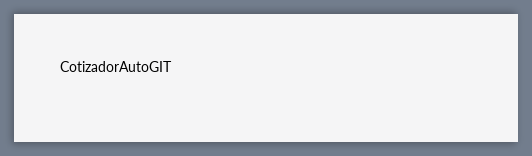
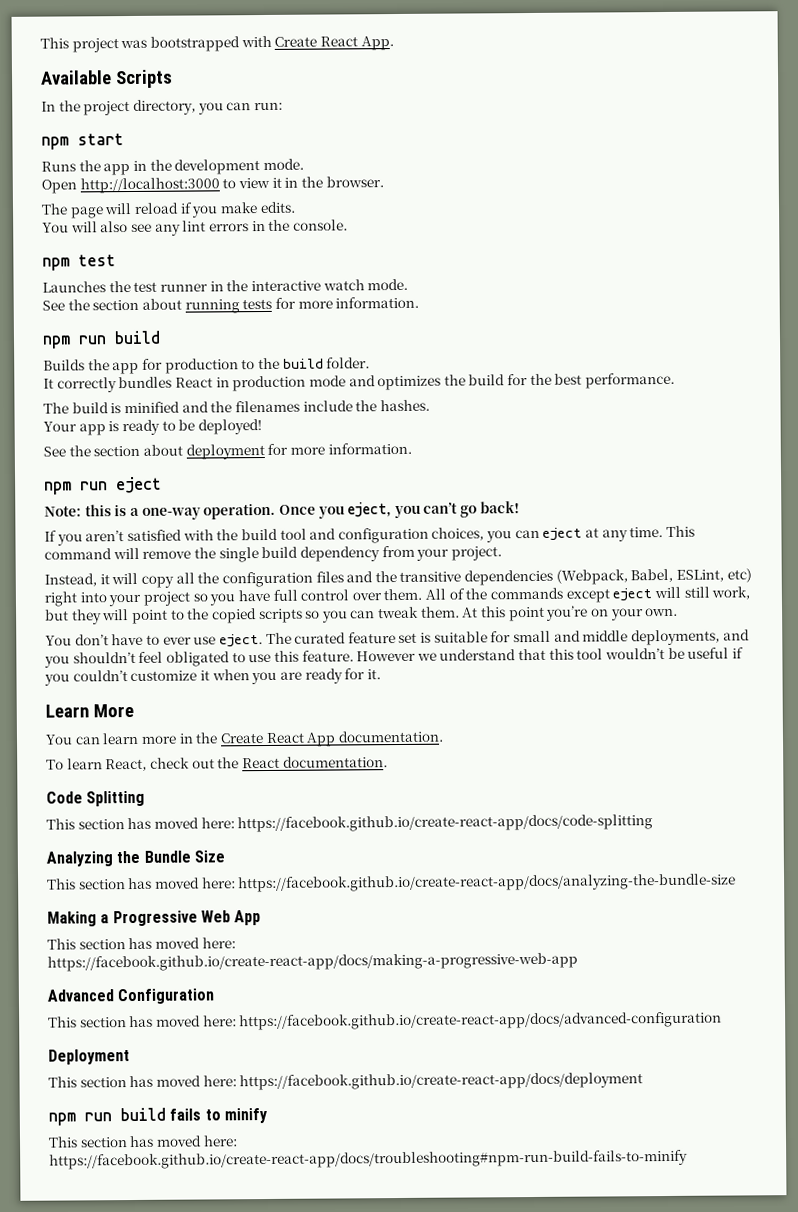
[60,61,172,72] CotizadorAutoGIT -> [40,35,394,53] [40,69,173,89] [41,99,283,116] [41,133,124,150] [41,158,304,176] [41,176,384,194] [41,201,296,219] [42,219,348,236] [42,254,116,271] [42,278,409,293] [42,296,420,314] [42,330,161,349] [43,357,371,375] [43,372,676,393] [43,399,430,414] [43,419,262,436] [43,442,412,460] [44,476,162,495] [44,501,520,520] [44,525,695,546] [44,545,502,563] [44,568,752,588] [44,586,751,607] [45,605,679,625] [45,629,750,648] [44,647,744,668] [44,668,381,686] [45,703,134,718] [45,730,444,747] [46,756,388,772] [46,790,146,807] [46,814,654,833] [46,850,225,867] [47,873,737,893] [47,910,262,927] [47,937,236,950] [47,952,578,972] [47,988,215,1005] [48,1011,723,1031] [48,1049,130,1065] [48,1072,644,1091] [48,1107,268,1126] [48,1135,238,1148] [49,1149,688,1170] This project was bootstrapped with Create React App. // Available Scripts // In the project directory, you can run: // npm start // Runs the app in the development mode. // Open http://localhost:3000 to view it in the browser. // The page will reload if you make edits. // You will also see any lint errors in the console. // npm test // Launches the test runner in the interactive watch mode. // See the section about running tests for more information. // npm run build // Builds the app for production to the build folder. // It correctly bundles React in production mode and optimizes the build for the best performance. // The build is minified and the filenames include the hashes. // Your app is ready to be deployed! // See the section about deployment for more information. // npm run eject // Note: this is a one-way operation. Once you eject, you can’t go back! // If you aren’t satisfied with the build tool and configuration choices, you can eject at any time. This command will remove the single build dependency from your project. // Instead, it will copy all the configuration files and the transitive dependencies (Webpack, Babel, ESLint, etc) right into your project so you have full control over them. All of the commands except eject will still work, but they will point to the copied scripts so you can tweak them. At this point you’re on your own. // You don’t have to ever use eject. The curated feature set is suitable for small and middle deployments, and you shouldn’t feel obligated to use this feature. However we understand that this tool wouldn’t be useful if you couldn’t customize it when you are ready for it. // Learn More // You can learn more in the Create React App documentation. // To learn React, check out the React documentation. // Code Splitting // This section has moved here: https://facebook.github.io/create-react-app/docs/code-splitting // Analyzing the Bundle Size // This section has moved here: https://facebook.github.io/create-react-app/docs/analyzing-the-bundle-size // Making a Progressive Web App // This section has moved here: https://facebook.github.io/create-react-app/docs/making-a-progressive-web-app // Advanced Configuration // This section has moved here: https://facebook.github.io/create-react-app/docs/advanced-configuration // Deployment // This section has moved here: https://facebook.github.io/create-react-app/docs/deployment // npm run build fails to minify // This section has moved here: https://facebook.github.io/create-react-app/docs/troubleshooting#npm-run-build-fails-to-minify

